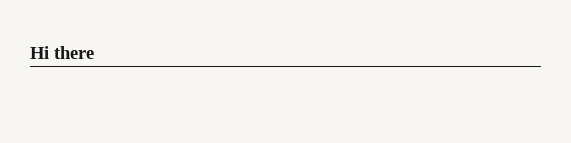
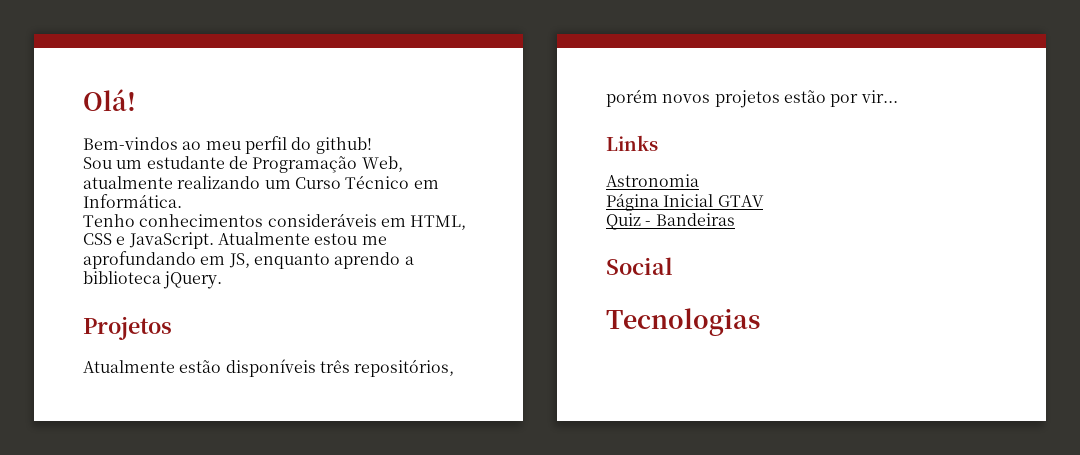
[30,46,94,59] Hi there -> [83,89,136,111] [83,136,372,154] [83,156,403,173] [83,175,439,189] [83,194,182,208] [83,213,467,230] [83,232,387,249] [83,251,414,269] [83,271,223,289] [83,316,172,340] [83,359,455,377] [606,89,898,108] [606,135,658,151] [606,174,699,187] [606,193,764,211] [606,213,735,230] [606,257,673,275] [606,308,760,336] Olá! // Bem-vindos ao meu perfil do github! // Sou um estudante de Programação Web, atualmente realizando um Curso Técnico em Informática. // Tenho conhecimentos consideráveis em HTML, CSS e JavaScript. Atualmente estou me aprofundando em JS, enquanto aprendo a biblioteca jQuery. // Projetos // Atualmente estão disponíveis três repositórios, porém novos projetos estão por vir... // Links // Astronomia // Página Inicial GTAV // Quiz - Bandeiras // Social // Tecnologias

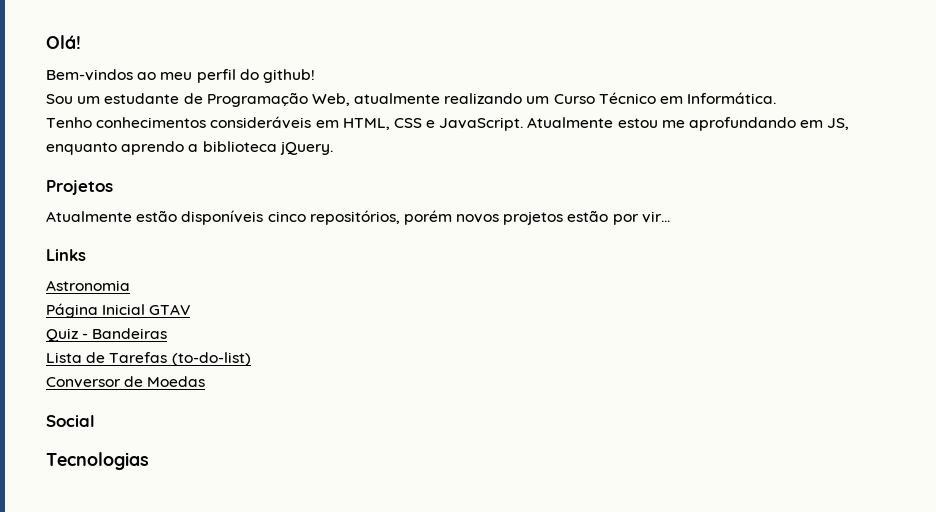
[319,360,350,373] três -> [267,211,306,222] cinco
(735, 219) none -> [46,352,251,366] [46,376,206,388] // Lista de Tarefas (to-do-list) // Conversor de Moedas

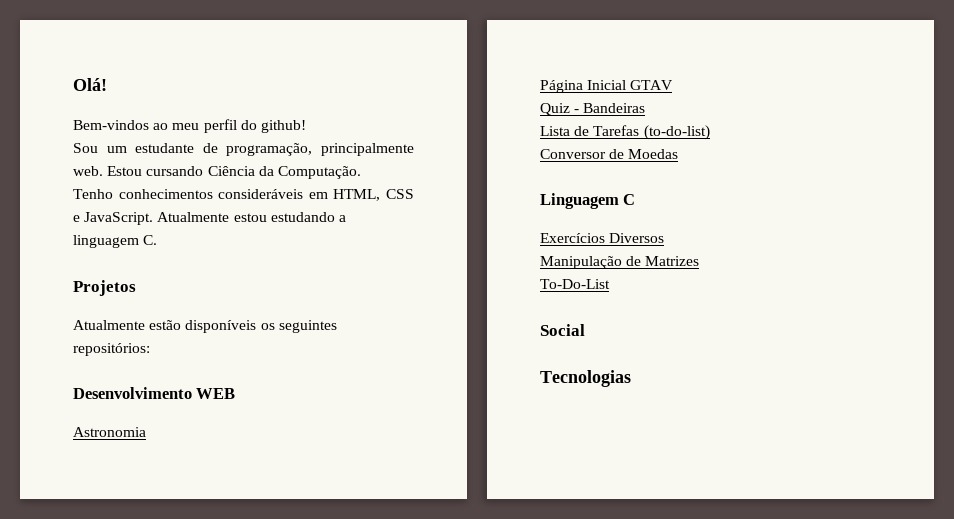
[206,92,777,107] Programação Web, atualmente realizando um Curso Técnico em Informática. -> [226,143,414,156] [73,166,361,179] programação, principalmente web. Estou cursando Ciência da Computação.
[661,117,850,131] [46,141,333,155] [46,180,113,195] [46,210,670,225] [46,249,86,261] me aprofundando em JS, enquanto aprendo a biblioteca jQuery. // Projetos // Atualmente estão disponíveis cinco repositórios, porém novos projetos estão por vir... // Links -> [270,212,346,222] [73,235,158,248] [73,280,136,296] [73,320,337,333] [73,343,150,356] [73,387,236,399] estudando a linguagem C. // Projetos // Atualmente estão disponíveis os seguintes repositórios: // Desenvolvimento WEB
(206, 381) none -> [540,193,636,209] [540,233,665,243] [540,256,700,269] [540,279,610,289] // Linguagem C // Exercícios Diversos // Manipulação de Matrizes // To-Do-List

